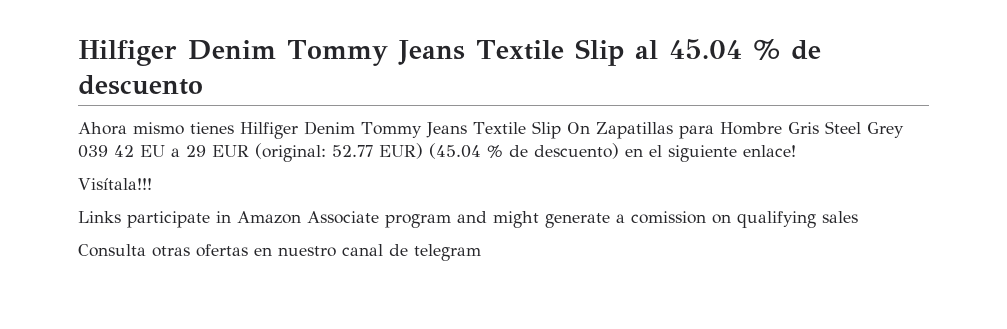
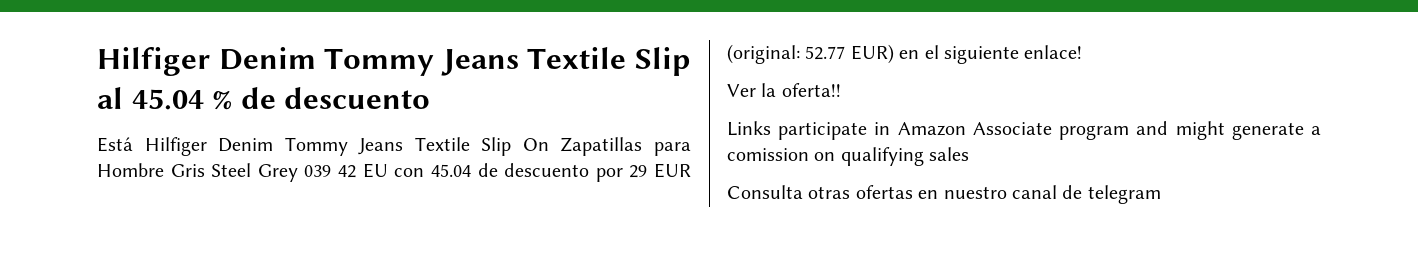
[78,122,234,135] Ahora mismo tienes -> [97,137,133,152] Está
[171,148,180,157] a -> [394,163,623,182] con 45.04 de descuento por
[429,143,619,159] (45.04 % de descuento) -> (894, 54) none
[78,178,152,190] Visítala!!! -> [727,83,841,97] Ver la oferta!!

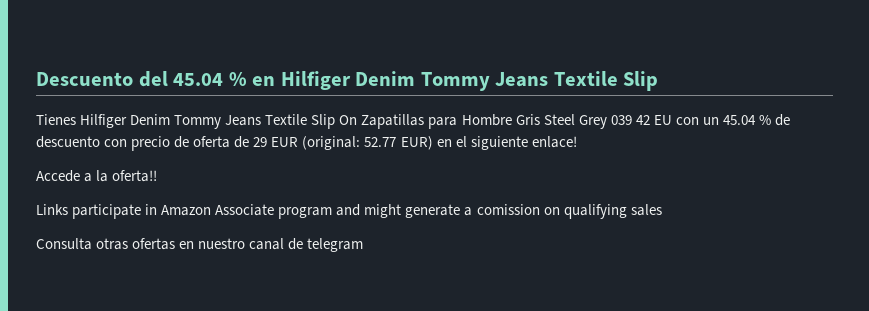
[97,47,690,76] [97,87,431,110] [97,137,133,152] Hilfiger Denim Tommy Jeans Textile Slip al 45.04 % de descuento // Está -> [36,71,659,91] [36,114,76,125] Descuento del 45.04 % en Hilfiger Denim Tommy Jeans Textile Slip // Tienes
[430,163,623,182] 45.04 de descuento por -> [702,114,791,126] [36,136,250,151] un 45.04 % de descuento con precio de oferta de
[727,84,756,97] Ver -> [36,170,93,182] Accede a

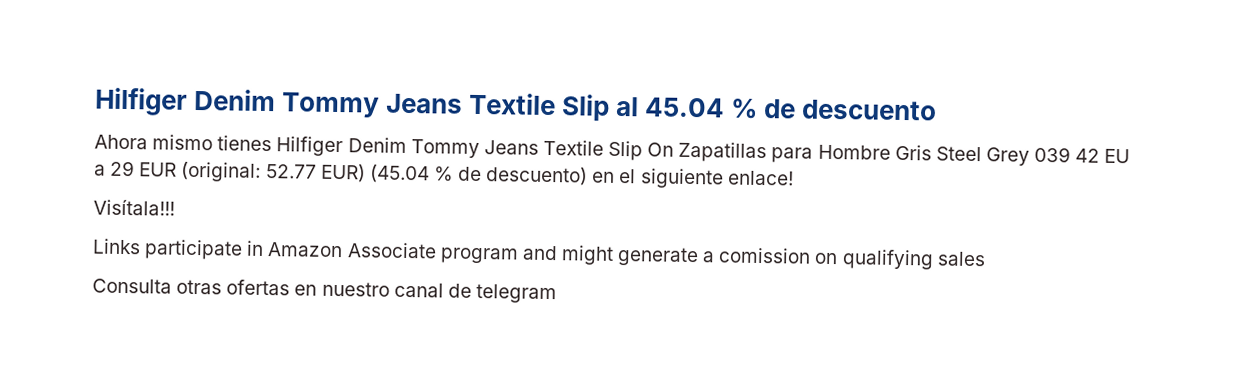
[36,71,659,91] [36,114,76,125] Descuento del 45.04 % en Hilfiger Denim Tommy Jeans Textile Slip // Tienes -> [94,87,938,122] [94,134,273,152] Hilfiger Denim Tommy Jeans Textile Slip al 45.04 % de descuento // Ahora mismo tienes
[675,114,791,126] [36,136,250,151] con un 45.04 % de descuento con precio de oferta de -> [94,164,106,176] a
(433, 143) none -> [368,164,589,186] (45.04 % de descuento)
[36,170,158,182] Accede a la oferta!! -> [93,198,175,216] Visítala!!!

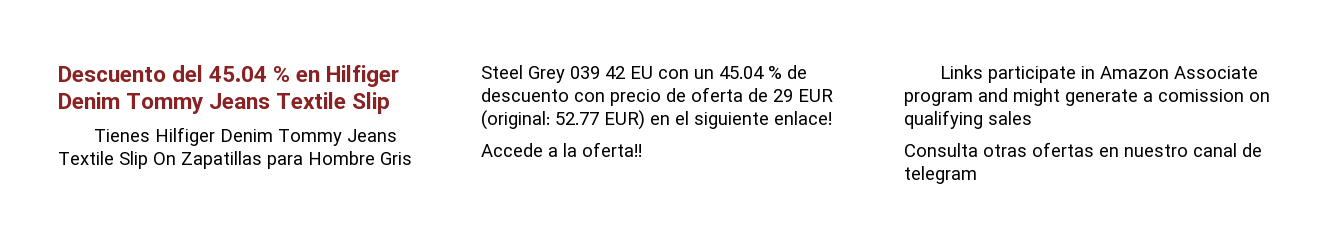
[94,87,938,122] [94,134,273,152] Hilfiger Denim Tommy Jeans Textile Slip al 45.04 % de descuento // Ahora mismo tienes -> [58,65,400,87] [58,92,391,114] [93,129,150,142] Descuento del 45.04 % en Hilfiger Denim Tommy Jeans Textile Slip // Tienes
[94,164,106,176] a -> [658,65,807,79] [481,87,768,106] con un 45.04 % de descuento con precio de oferta de
[368,164,589,186] (45.04 % de descuento) -> (645, 120) none
[93,198,175,216] Visítala!!! -> [481,142,642,157] Accede a la oferta!!

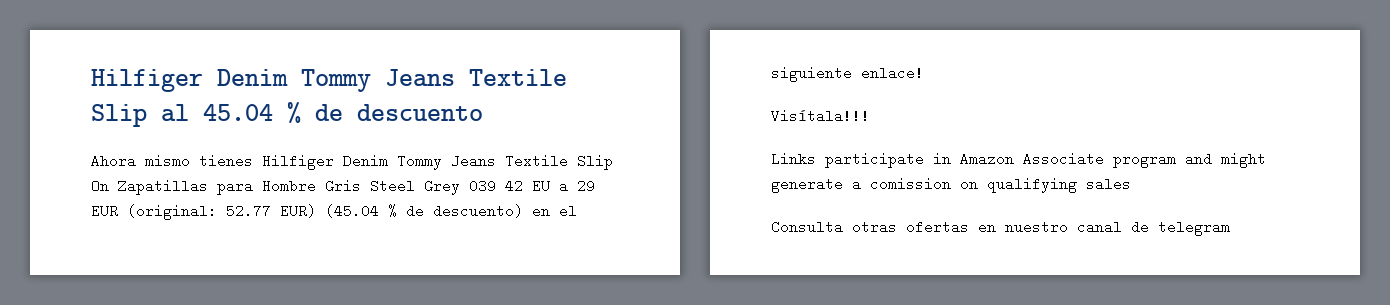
[58,65,400,87] [58,92,391,114] [93,129,150,142] Descuento del 45.04 % en Hilfiger Denim Tommy Jeans Textile Slip // Tienes -> [91,69,567,92] [91,102,483,127] [91,154,253,168] Hilfiger Denim Tommy Jeans Textile Slip al 45.04 % de descuento // Ahora mismo tienes
[658,65,807,79] [481,87,768,106] con un 45.04 % de descuento con precio de oferta de -> [559,179,568,193] a
(645, 120) none -> [325,204,523,218] (45.04 % de descuento)
[481,142,642,157] Accede a la oferta!! -> [771,109,870,123] Visítala!!!

